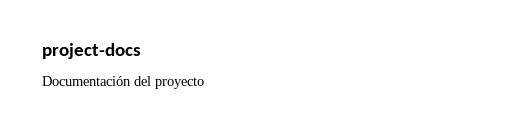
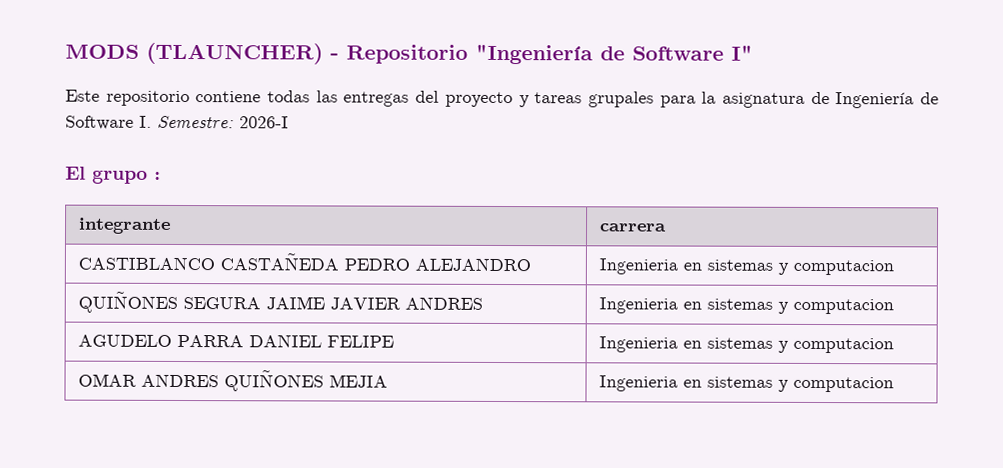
[42,43,141,59] [42,76,204,89] project-docs // Documentación del proyecto -> [65,42,753,65] [65,89,939,109] [65,115,289,130] [65,166,161,184] [77,217,171,234] [599,223,667,232] [77,252,531,272] [598,258,894,276] [77,290,483,313] [598,297,894,315] [77,334,394,348] [598,336,894,354] [77,369,388,392] [598,375,894,393] MODS (TLAUNCHER) - Repositorio "Ingeniería de Software I" // Este repositorio contiene todas las entregas del proyecto y tareas grupales para la asignatura de Ingeniería de Software I. Semestre: 2026-I // El grupo : // integrante | carrera // CASTIBLANCO CASTAÑEDA PEDRO ALEJANDRO | Ingenieria en sistemas y computacion // QUIÑONES SEGURA JAIME JAVIER ANDRES | Ingenieria en sistemas y computacion // AGUDELO PARRA DANIEL FELIPE | Ingenieria en sistemas y computacion // OMAR ANDRES QUIÑONES MEJIA | Ingenieria en sistemas y computacion

